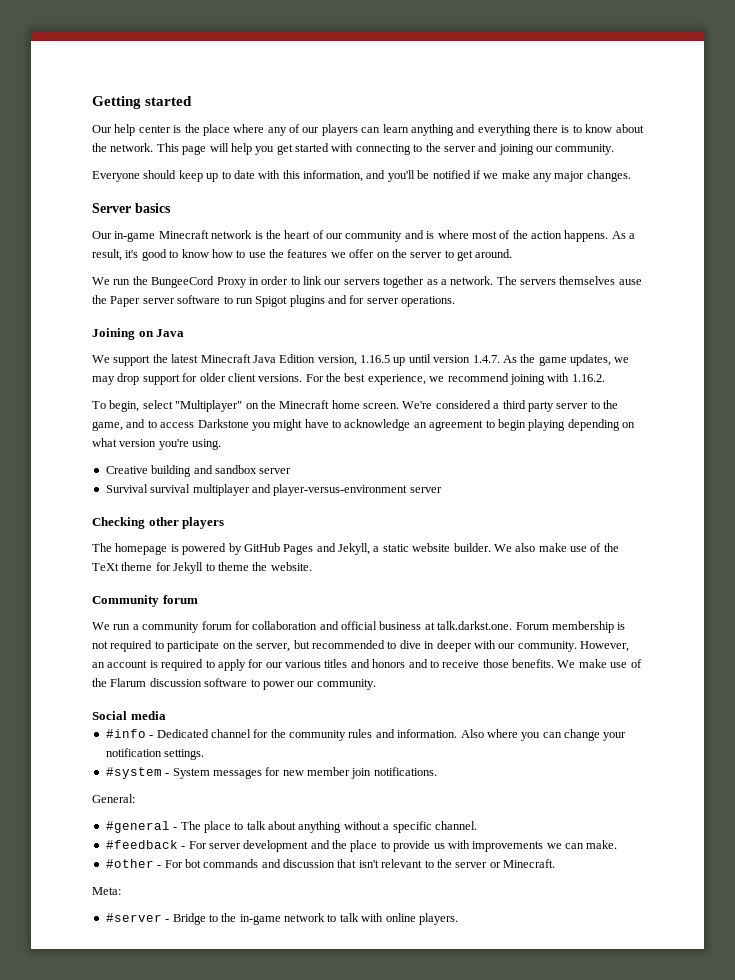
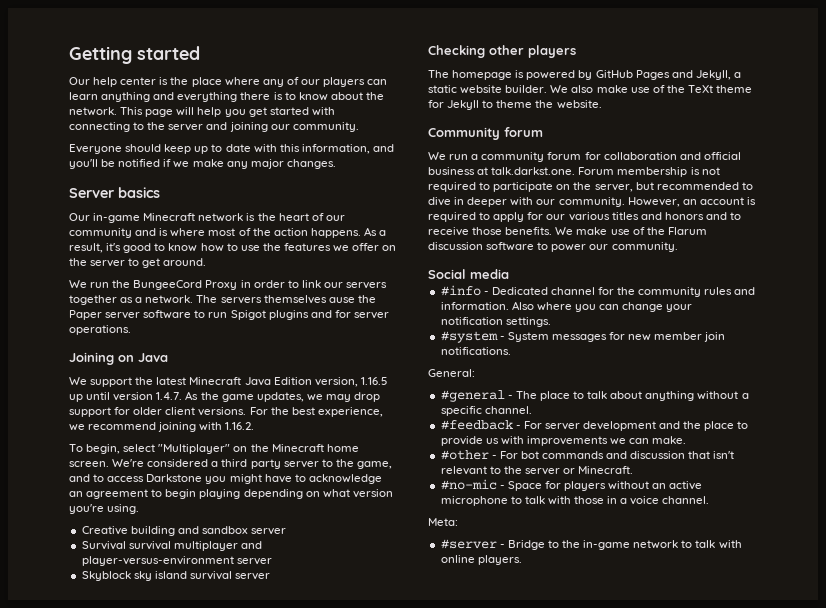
(442, 490) none -> [81,571,271,581] // Skyblock sky island survival server
(555, 863) none -> [440,479,703,491] [440,496,710,506] // #no-mic - Space for players without an active microphone to talk with those in a voice channel.

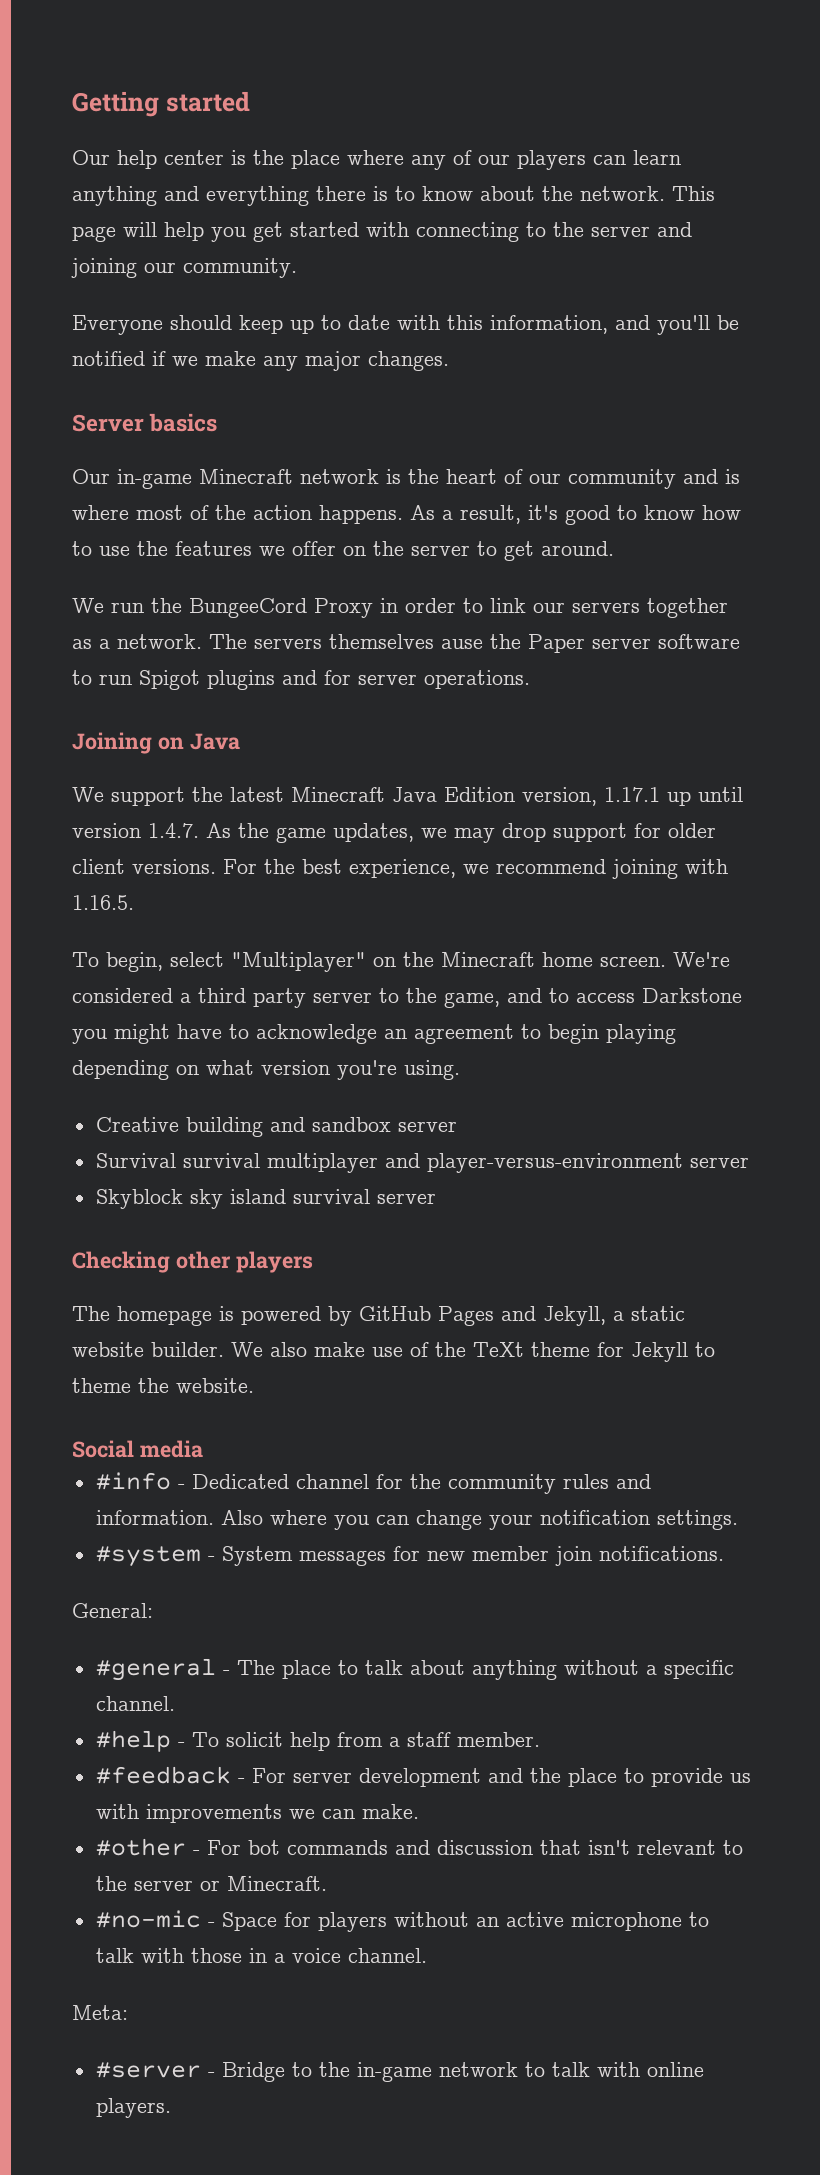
[360,377,388,385] 1.16.5 -> [604,787,660,802] 1.17.1
[225,422,255,430] 1.16.2. -> [72,895,134,910] 1.16.5.
[428,127,543,140] [428,152,741,162] [428,167,720,177] [428,182,753,192] [428,197,756,207] [428,212,742,222] [428,227,707,236] [428,242,678,252] // Community forum // We run a community forum for collaboration and official business at talk.darkst.one. Forum membership is not required to participate on the server, but recommended to dive in deeper with our community. However, an account is required to apply for our various titles and honors and to receive those benefits. We make use of the Flarum discussion software to power our community. -> (254, 1385) none
(532, 410) none -> [95,1730,540,1752] // #help - To solicit help from a staff member.

